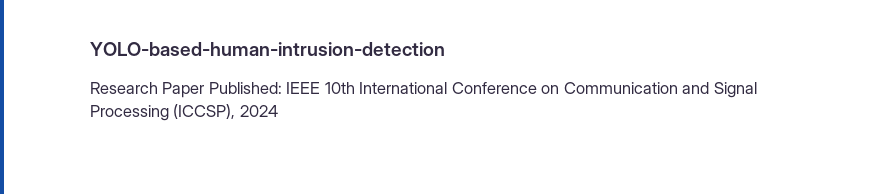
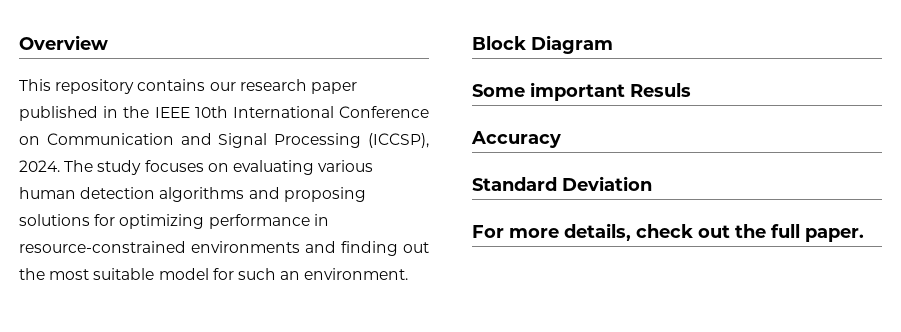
[90,42,445,56] [90,82,282,98] YOLO-based-human-intrusion-detection // Research Paper Published: -> [19,35,108,50] [19,79,357,94] [19,106,150,121] Overview // This repository contains our research paper published in the
[239,105,278,117] 2024 -> [19,160,374,175] [19,187,366,202] [19,214,329,229] [19,241,429,256] [19,268,409,280] [472,35,613,54] [472,82,691,101] [471,131,561,148] [472,176,652,191] [472,223,864,242] 2024. The study focuses on evaluating various human detection algorithms and proposing solutions for optimizing performance in resource-constrained environments and finding out the most suitable model for such an environment. // Block Diagram // Some important Resuls // Accuracy // Standard Deviation // For more details, check out the full paper.

